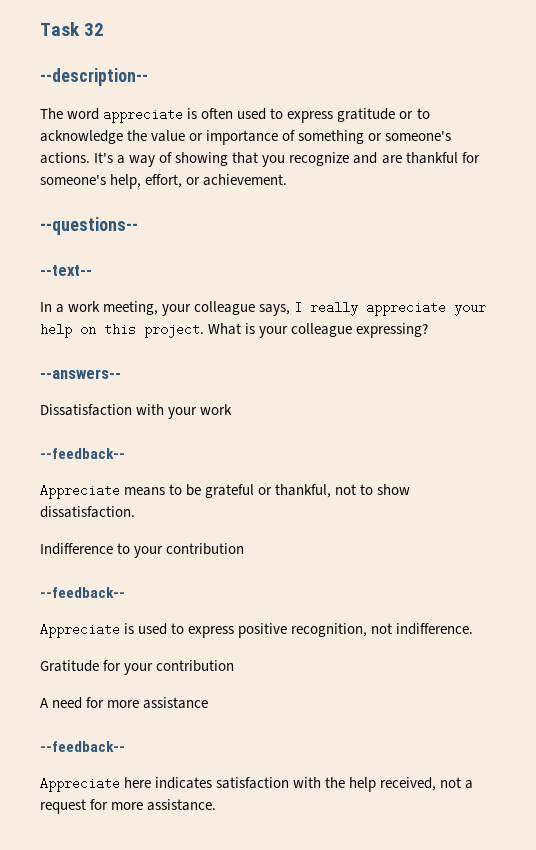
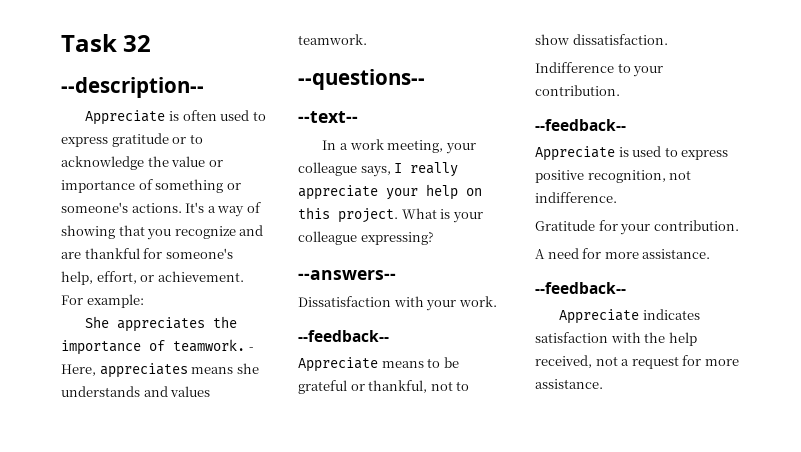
[40,108,184,123] The word appreciate -> [85,110,166,125] Appreciate
(288, 180) none -> [61,294,144,308] [85,316,238,332] [61,339,254,355] [61,363,259,378] [61,386,211,397] [298,34,367,45] For example: // She appreciates the importance of teamwork. - Here, appreciates means she understands and values teamwork.
[200,404,233,415] work -> [458,296,497,307] work.
[166,543,245,555] contribution -> [535,85,620,96] contribution.
[156,660,235,672] contribution -> [653,220,739,231] contribution.
[143,697,209,709] [40,741,125,752] [40,777,152,792] assistance // --feedback-- // Appreciate here -> [642,249,711,259] [535,282,626,294] [559,309,640,324] assistance. // --feedback-- // Appreciate

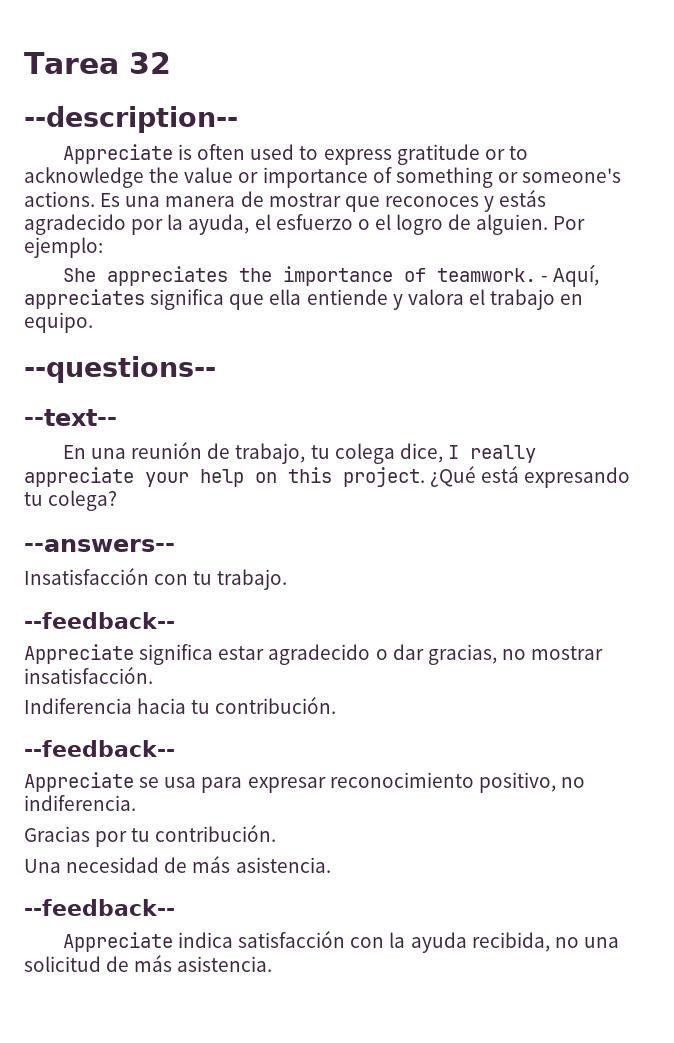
[61,34,117,52] Task -> [24,52,119,74] Tarea
[185,202,261,217] [61,225,264,240] [61,248,233,259] [61,271,244,285] [61,294,144,308] It's a way of showing that you recognize and are thankful for someone's help, effort, or achievement. For example: -> [100,190,547,212] [24,214,586,235] [24,237,103,258] Es una manera de mostrar que reconoces y estás agradecido por la ayuda, el esfuerzo o el logro de alguien. Por ejemplo:
[61,363,259,378] [61,386,211,397] [298,34,367,45] [298,69,425,90] [298,111,358,123] [322,139,476,154] [298,162,391,177] Here, appreciates means she understands and values teamwork. // --questions-- // --text-- // In a work meeting, your colleague says, -> [553,264,600,287] [24,289,584,310] [24,312,93,333] [24,356,216,383] [24,409,117,426] [62,442,443,464] Aquí, appreciates significa que ella entiende y valora el trabajo en equipo. // --questions-- // --text-- // En una reunión de trabajo, tu colega dice,
[401,208,483,223] [298,231,434,245] [298,270,396,280] [298,296,497,311] [298,330,389,342] [298,357,459,372] [298,380,470,394] [535,34,668,45] [535,62,664,77] [535,85,620,96] [535,119,626,131] [535,146,729,161] [535,170,692,183] [535,192,617,203] [535,220,739,235] [535,248,711,259] [535,282,626,294] [559,309,700,324] [535,332,697,346] [535,355,739,369] [535,379,603,389] What is your colleague expressing? // --answers-- // Dissatisfaction with your work. // --feedback-- // Appreciate means to be grateful or thankful, not to show dissatisfaction. // Indifference to your contribution. // --feedback-- // Appreciate is used to express positive recognition, not indifference. // Gratitude for your contribution. // A need for more assistance. // --feedback-- // Appreciate indicates satisfaction with the help received, not a request for more assistance. -> [430,466,631,488] [24,490,118,511] [24,539,175,552] [24,568,288,590] [24,612,175,629] [24,644,604,665] [24,667,153,684] [24,697,337,714] [24,740,175,757] [24,772,585,793] [24,795,136,811] [24,825,277,847] [24,856,331,873] [24,899,175,916] [62,931,619,953] [24,955,273,972] ¿Qué está expresando tu colega? // --answers-- // Insatisfacción con tu trabajo. // --feedback-- // Appreciate significa estar agradecido o dar gracias, no mostrar insatisfacción. // Indiferencia hacia tu contribución. // --feedback-- // Appreciate se usa para expresar reconocimiento positivo, no indiferencia. // Gracias por tu contribución. // Una necesidad de más asistencia. // --feedback-- // Appreciate indica satisfacción con la ayuda recibida, no una solicitud de más asistencia.

